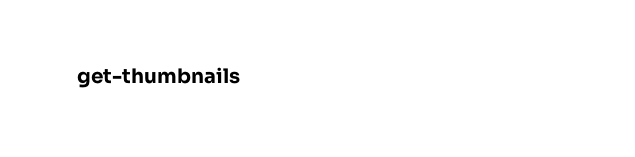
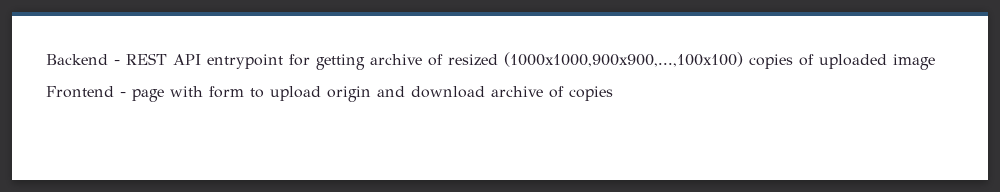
[77,67,240,88] get-thumbnails -> [46,52,935,70] [46,86,613,102] Backend - REST API entrypoint for getting archive of resized (1000x1000,900x900,...,100x100) copies of uploaded image // Frontend - page with form to upload origin and download archive of copies

